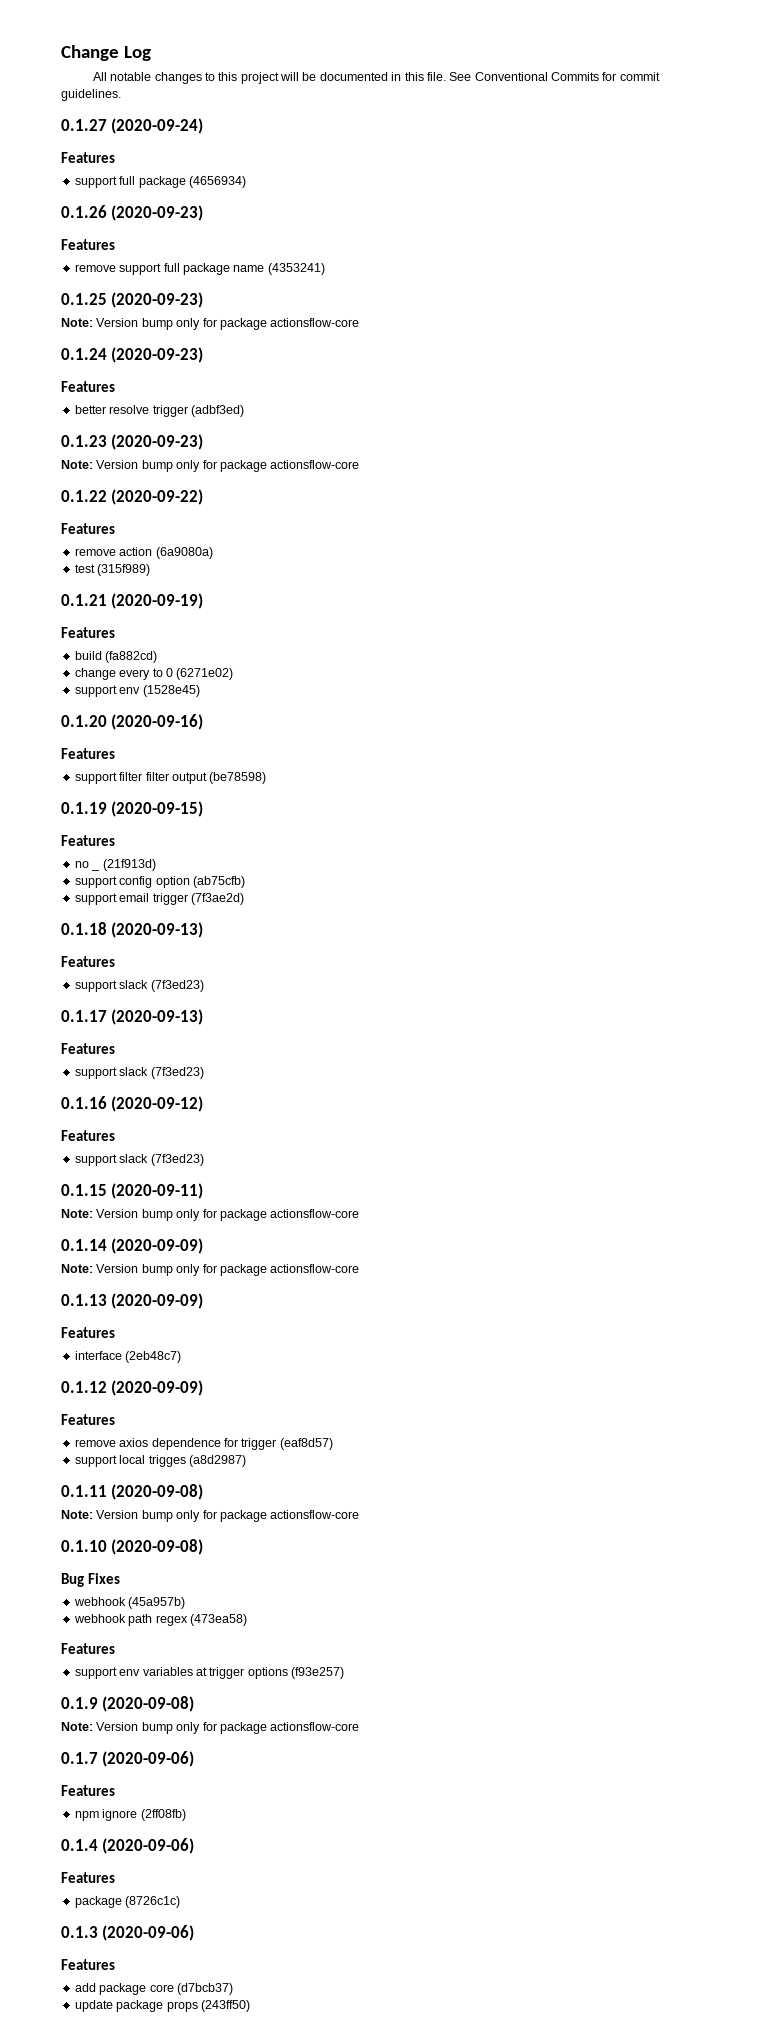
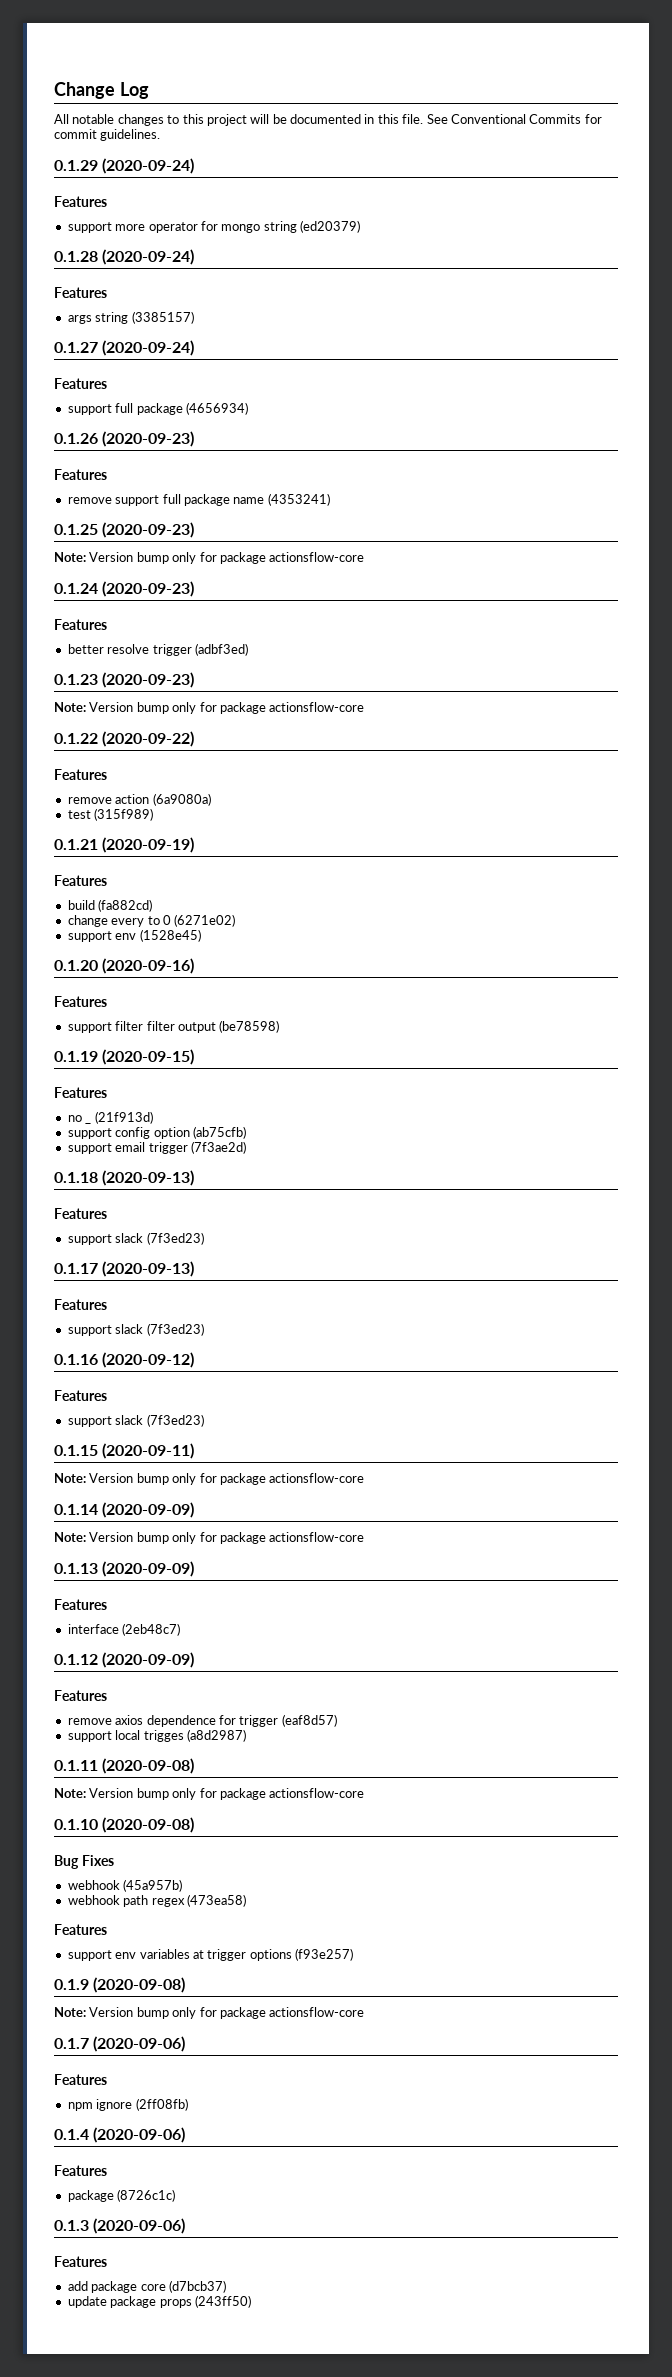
(121, 95) none -> [54,158,195,174] [54,196,107,207] [67,220,360,233] [54,249,195,265] [54,287,107,298] [67,311,194,324] // 0.1.29 (2020-09-24) // Features // support more operator for mongo string (ed20379) // 0.1.28 (2020-09-24) // Features // args string (3385157)

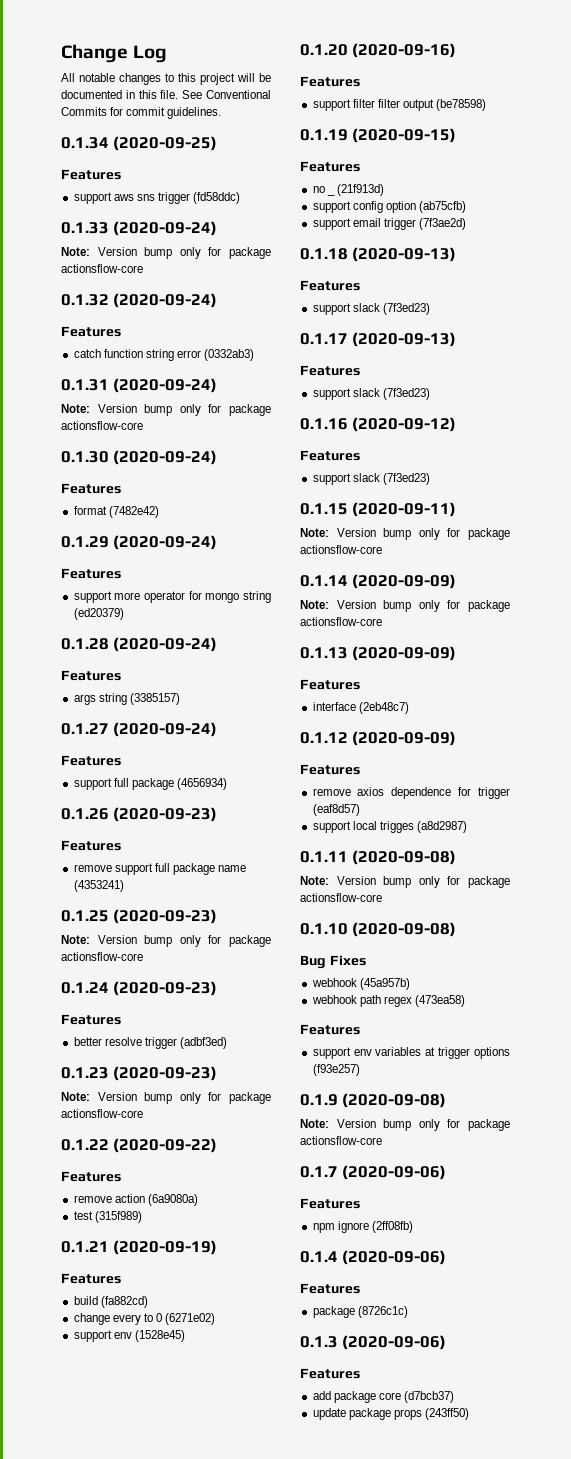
(161, 135) none -> [61,136,218,151] [61,169,121,180] [73,192,241,204] [61,221,218,236] [61,247,271,259] [61,264,143,273] [61,293,218,308] [61,326,121,337] [73,349,255,361] [61,378,218,393] [61,404,271,416] [61,421,143,430] [61,450,218,465] [61,483,121,494] [73,506,159,518] // 0.1.34 (2020-09-25) // Features // support aws sns trigger (fd58ddc) // 0.1.33 (2020-09-24) // Note: Version bump only for package actionsflow-core // 0.1.32 (2020-09-24) // Features // catch function string error (0332ab3) // 0.1.31 (2020-09-24) // Note: Version bump only for package actionsflow-core // 0.1.30 (2020-09-24) // Features // format (7482e42)

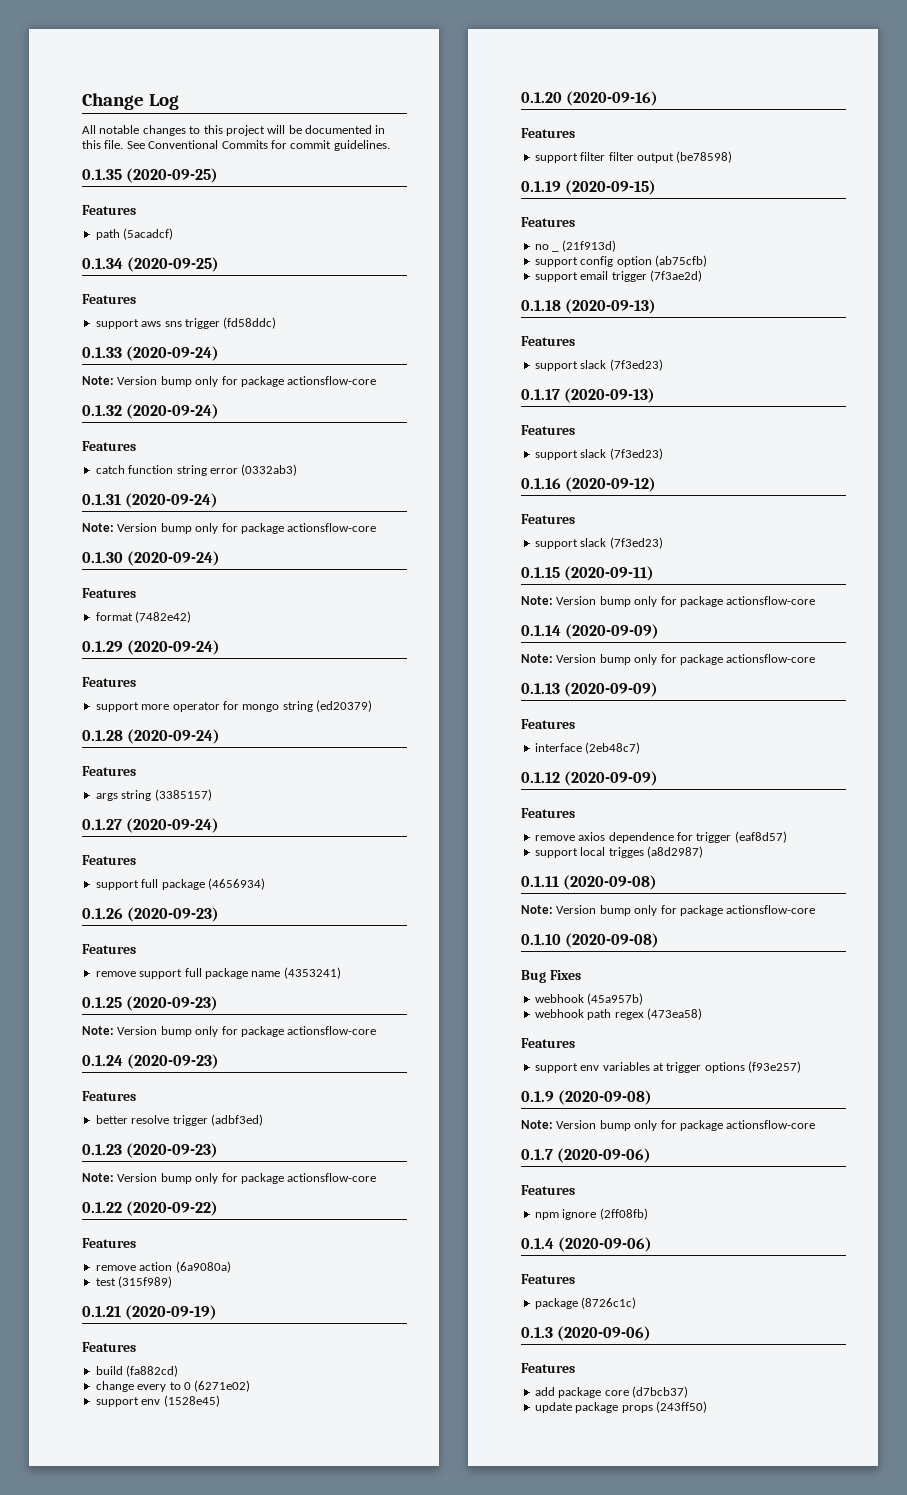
(222, 113) none -> [82,168,219,183] [82,205,136,215] [95,228,174,240] // 0.1.35 (2020-09-25) // Features // path (5acadcf)

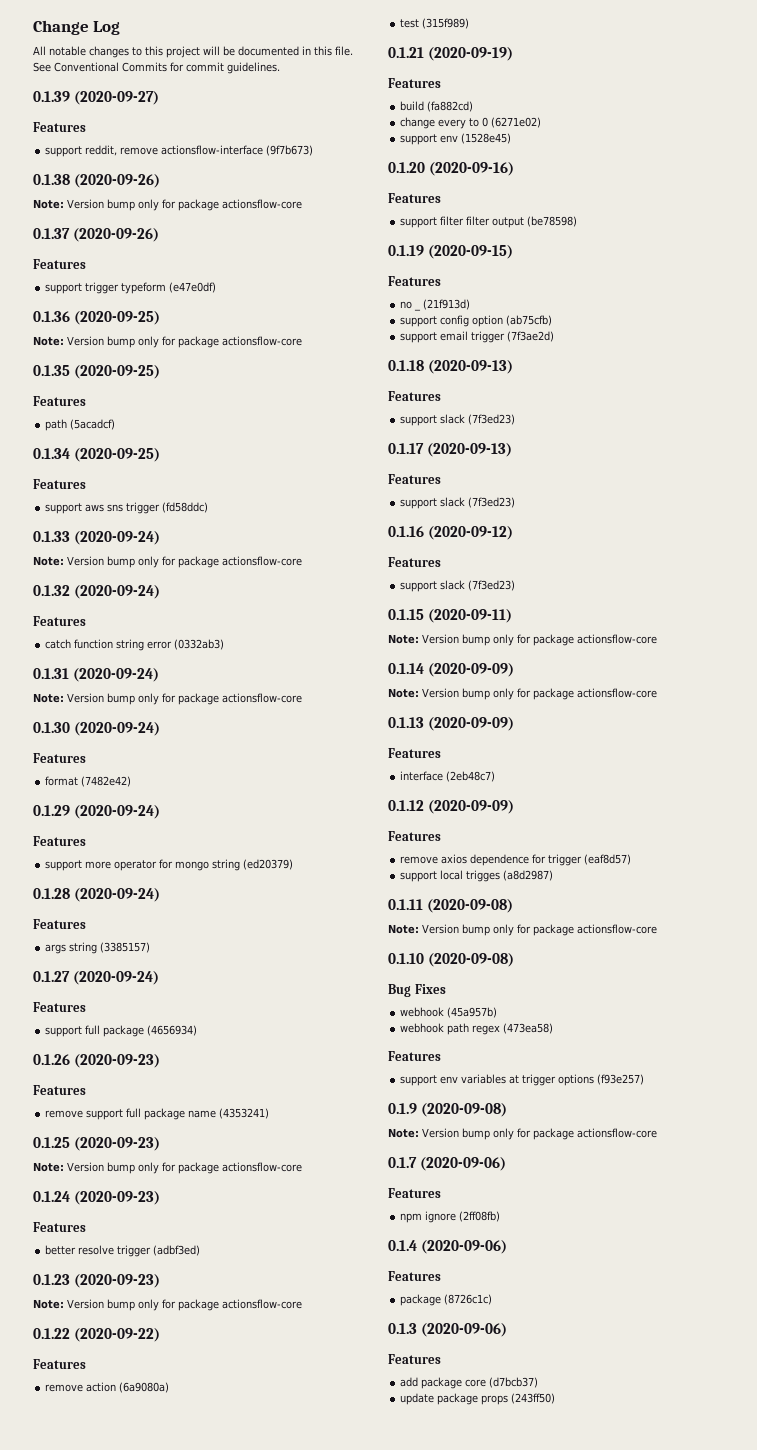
(390, 145) none -> [33,91,160,105] [33,122,86,132] [45,145,314,157] [33,174,161,188] [33,199,302,211] [33,228,160,242] [33,259,86,269] [45,282,217,294] [33,311,161,325] [33,336,302,348] // 0.1.39 (2020-09-27) // Features // support reddit, remove actionsflow-interface (9f7b673) // 0.1.38 (2020-09-26) // Note: Version bump only for package actionsflow-core // 0.1.37 (2020-09-26) // Features // support trigger typeform (e47e0df) // 0.1.36 (2020-09-25) // Note: Version bump only for package actionsflow-core

